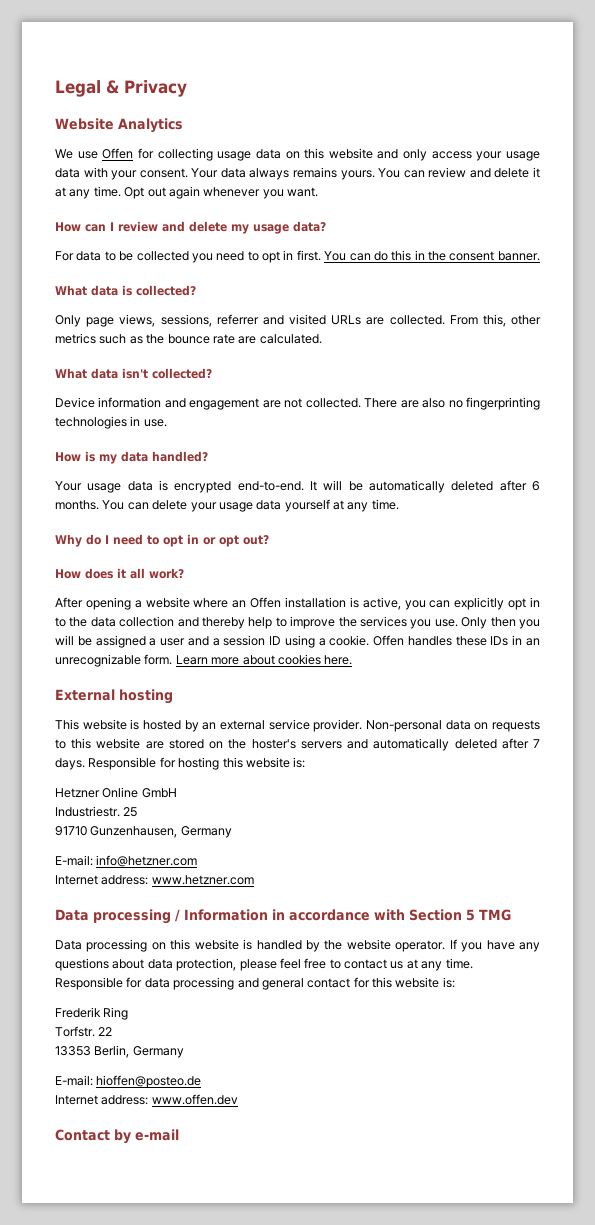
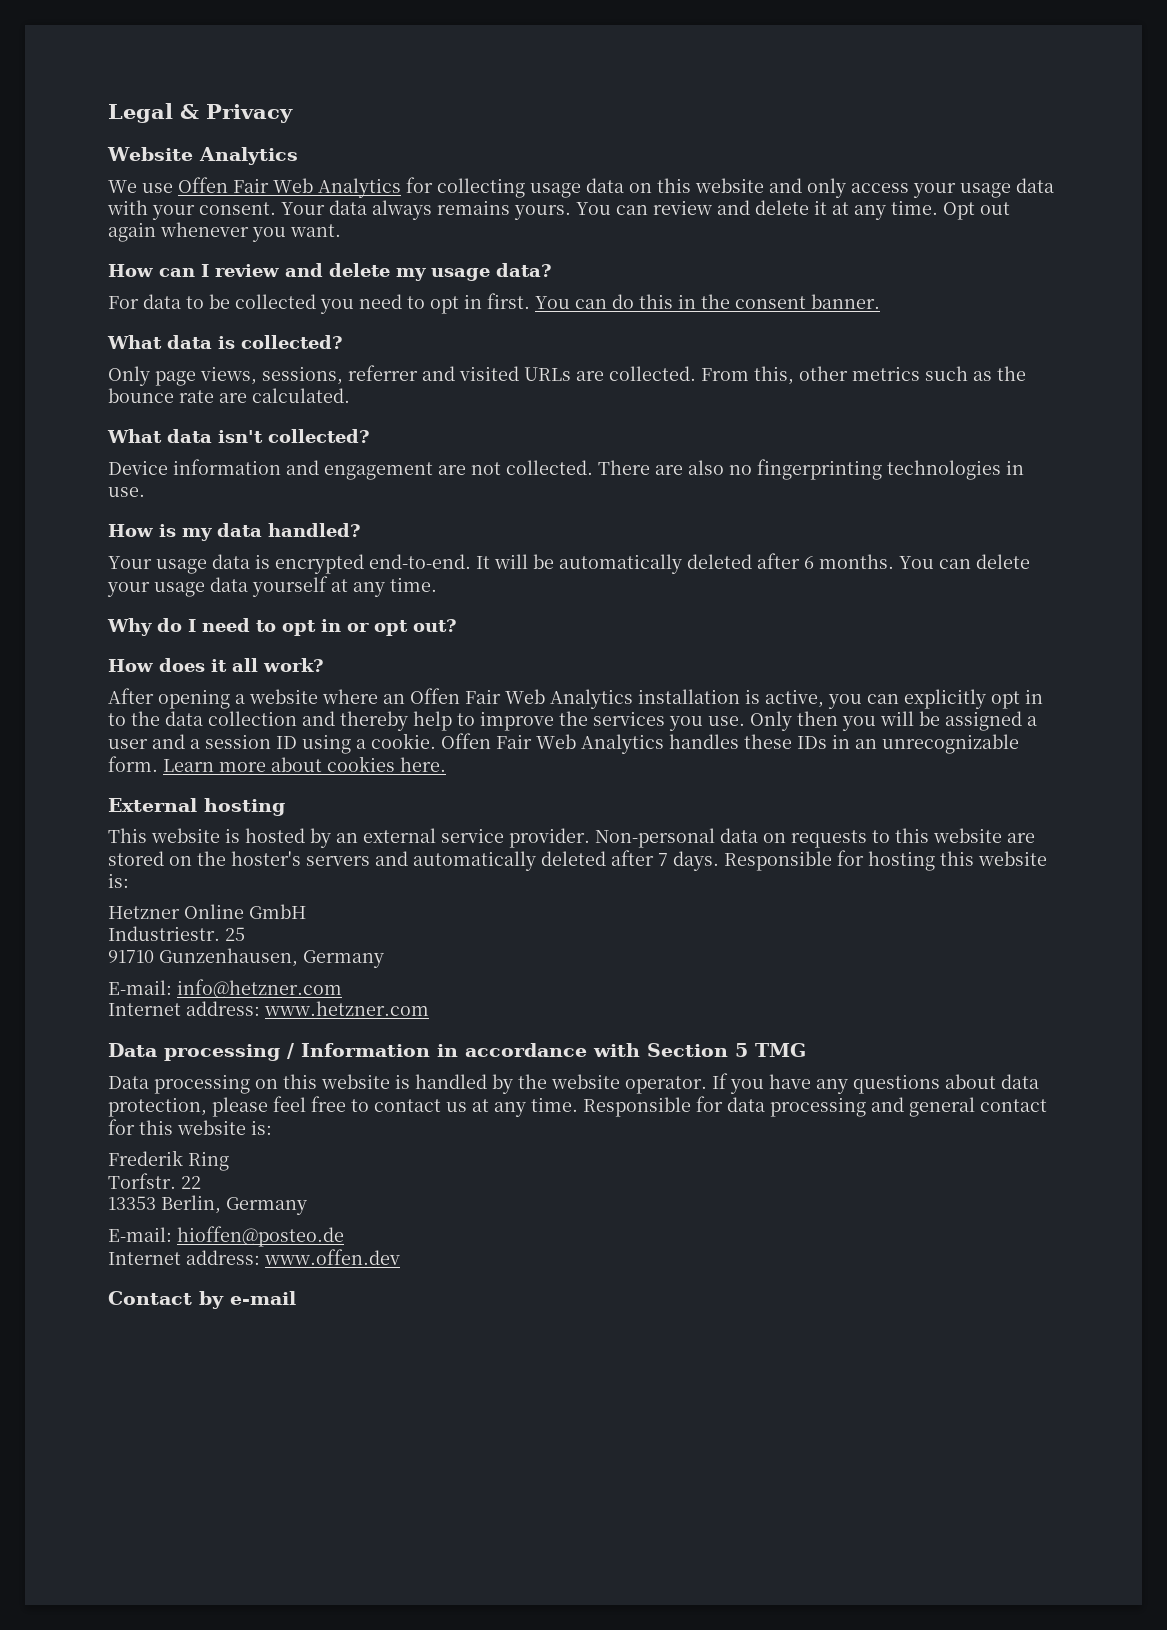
(134, 153) none -> [233,178,401,198] Fair Web Analytics
(282, 602) none -> [465,689,633,709] Fair Web Analytics
(405, 640) none -> [496,734,664,754] Fair Web Analytics

